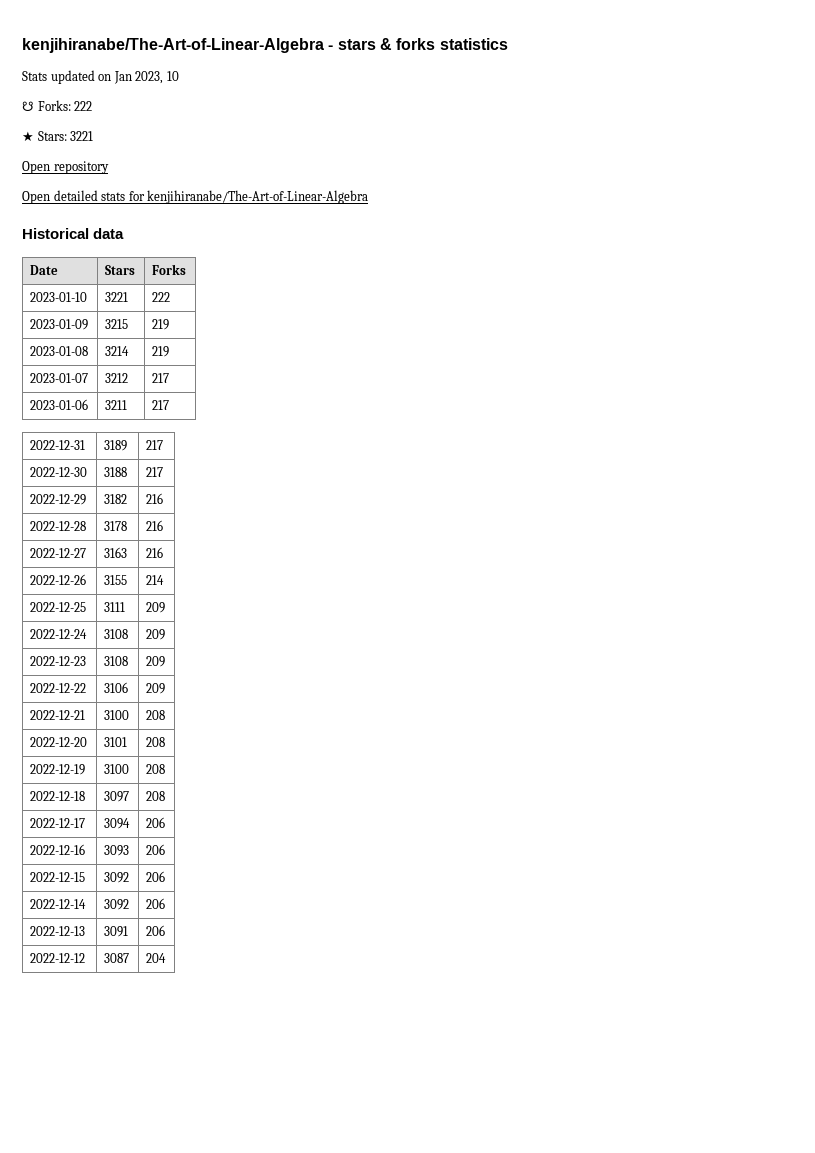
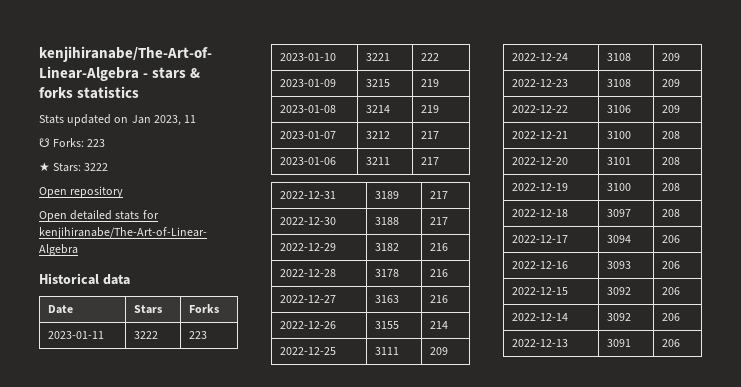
[166,71,179,81] 10 -> [184,115,197,123] 11
[74,101,93,111] 222 -> [87,139,106,147] 223
[70,131,94,141] 3221 -> [84,163,109,171] 3222
(187, 269) none -> [48,331,105,339] [134,331,159,339] [189,331,208,339] // 2023-01-11 | 3222 | 223
[30,953,86,963] [104,953,130,963] [146,953,167,963] // 2022-12-12 | 3087 | 204 -> (681, 343) none

